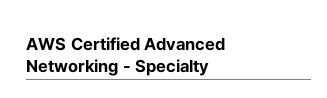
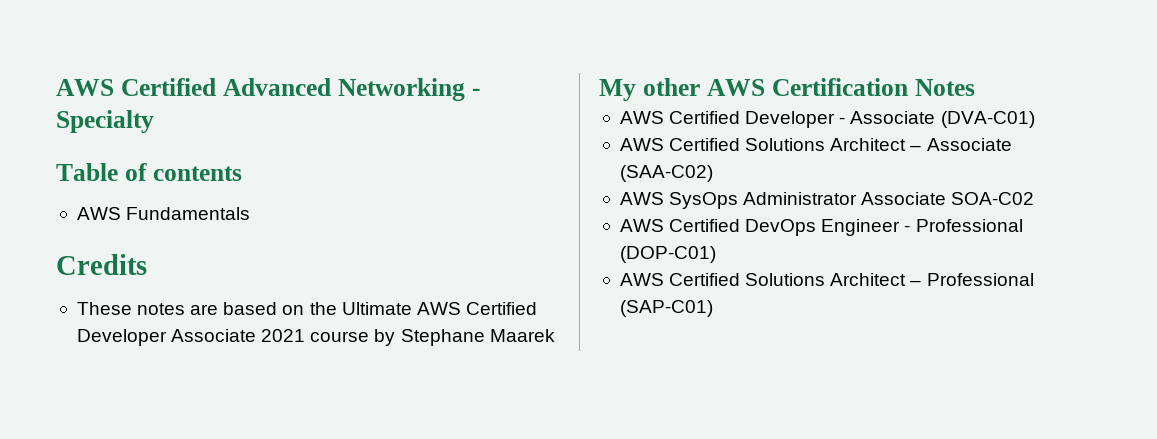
(210, 67) none -> [56,163,242,181] [76,207,251,220] [56,254,147,275] [76,302,537,315] [76,329,555,346] [599,78,975,101] [619,111,1035,128] [619,138,1012,151] [619,165,713,182] [619,192,1035,209] [619,219,1023,236] [619,246,716,263] [619,273,1034,286] [619,300,713,317] // Table of contents // AWS Fundamentals // Credits // These notes are based on the Ultimate AWS Certified Developer Associate 2021 course by Stephane Maarek // My other AWS Certification Notes // AWS Certified Developer - Associate (DVA-C01) // AWS Certified Solutions Architect – Associate (SAA-C02) // AWS SysOps Administrator Associate SOA-C02 // AWS Certified DevOps Engineer - Professional (DOP-C01) // AWS Certified Solutions Architect – Professional (SAP-C01)

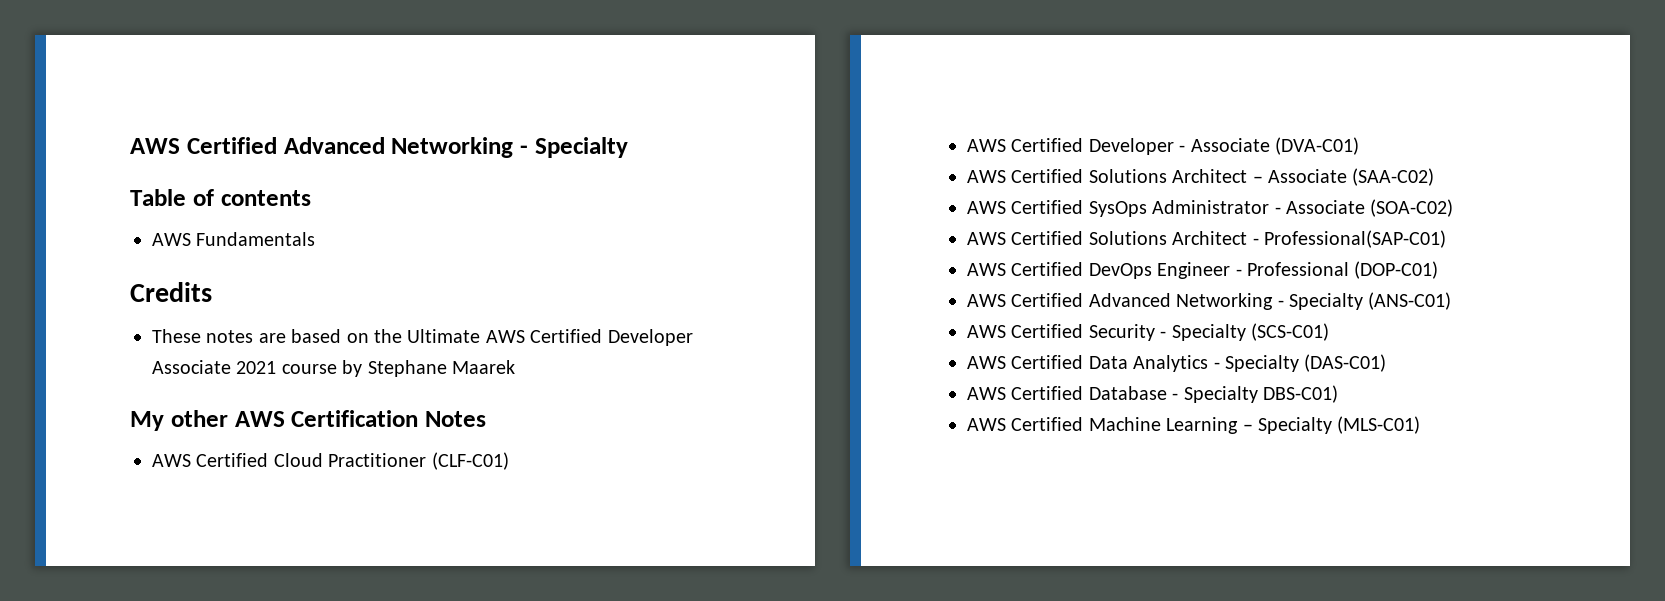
(975, 87) none -> [152,452,509,470] // AWS Certified Cloud Practitioner (CLF-C01)
(664, 198) none -> [1011,200,1084,214] Certified
[861,192,1035,205] Associate SOA-C02 -> [1274,199,1454,217] [967,230,1446,248] - Associate (SOA-C02) // AWS Certified Solutions Architect - Professional(SAP-C01)
[745,273,1034,286] [619,300,713,317] Solutions Architect – Professional (SAP-C01) -> [1088,292,1452,310] [967,323,1329,341] [967,354,1387,372] [967,385,1338,403] [967,416,1421,434] Advanced Networking - Specialty (ANS-C01) // AWS Certified Security - Specialty (SCS-C01) // AWS Certified Data Analytics - Specialty (DAS-C01) // AWS Certified Database - Specialty DBS-C01) // AWS Certified Machine Learning – Specialty (MLS-C01)

